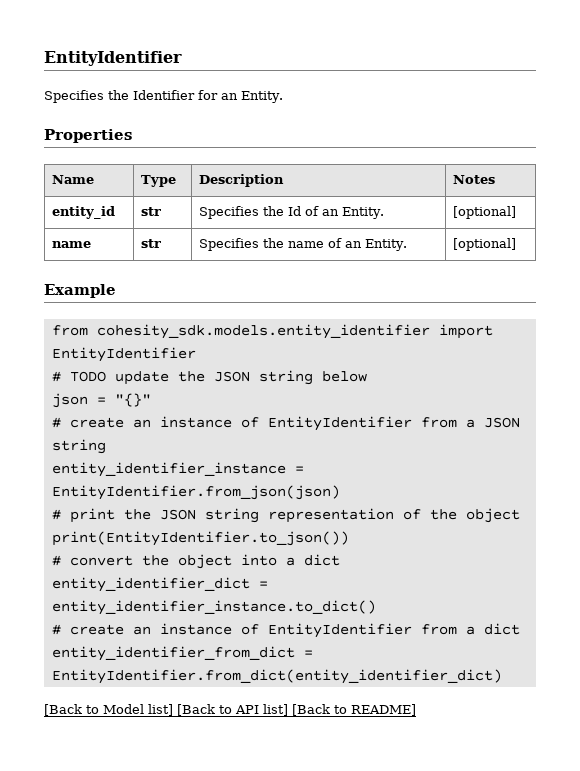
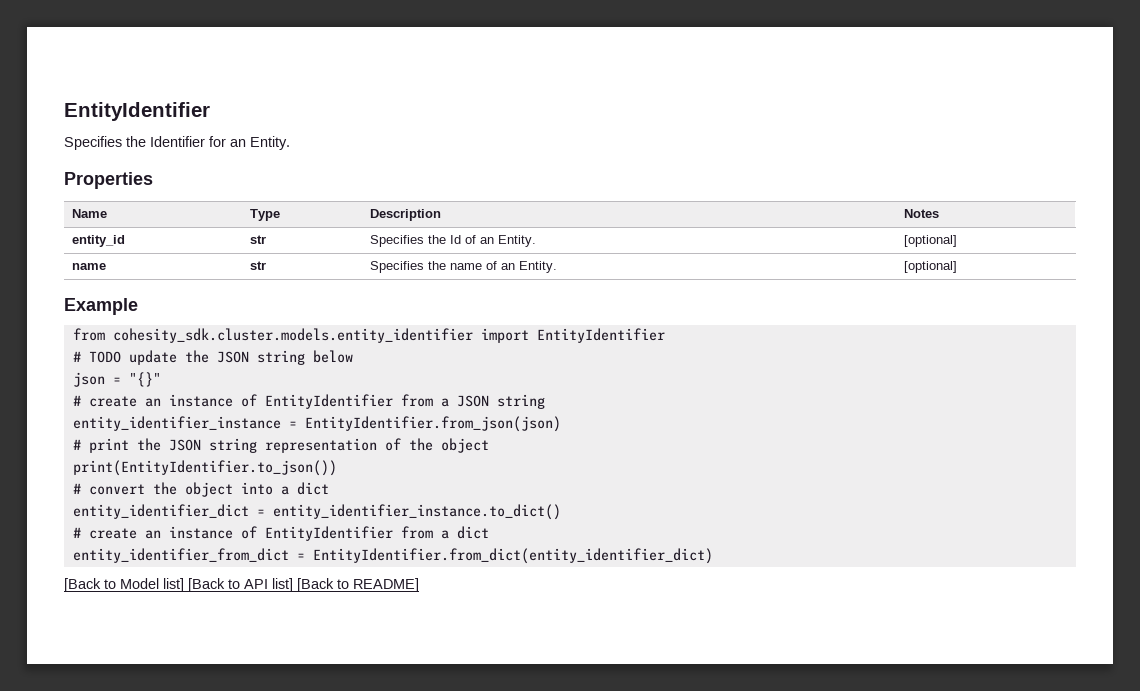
[96,324,430,339] cohesity_sdk.models.entity_identifier -> [112,328,473,343] cohesity_sdk.cluster.models.entity_identifier

